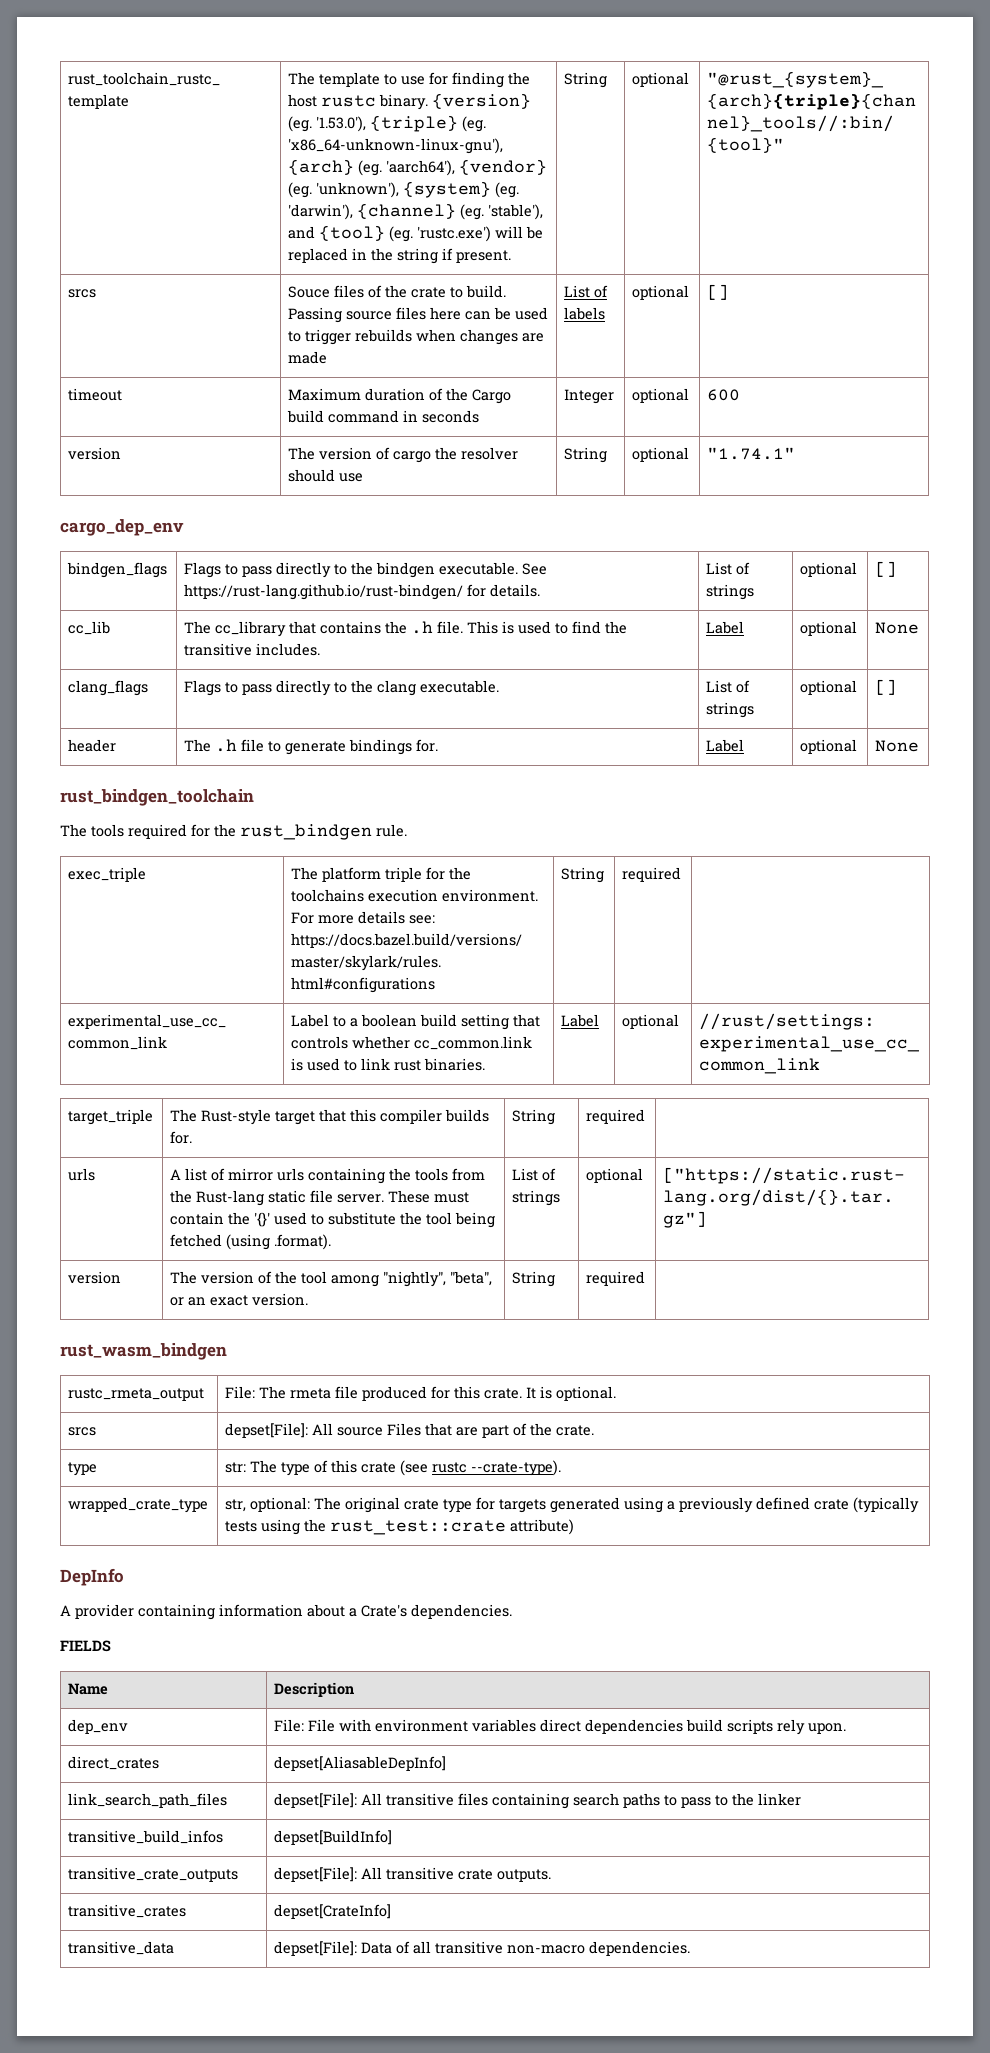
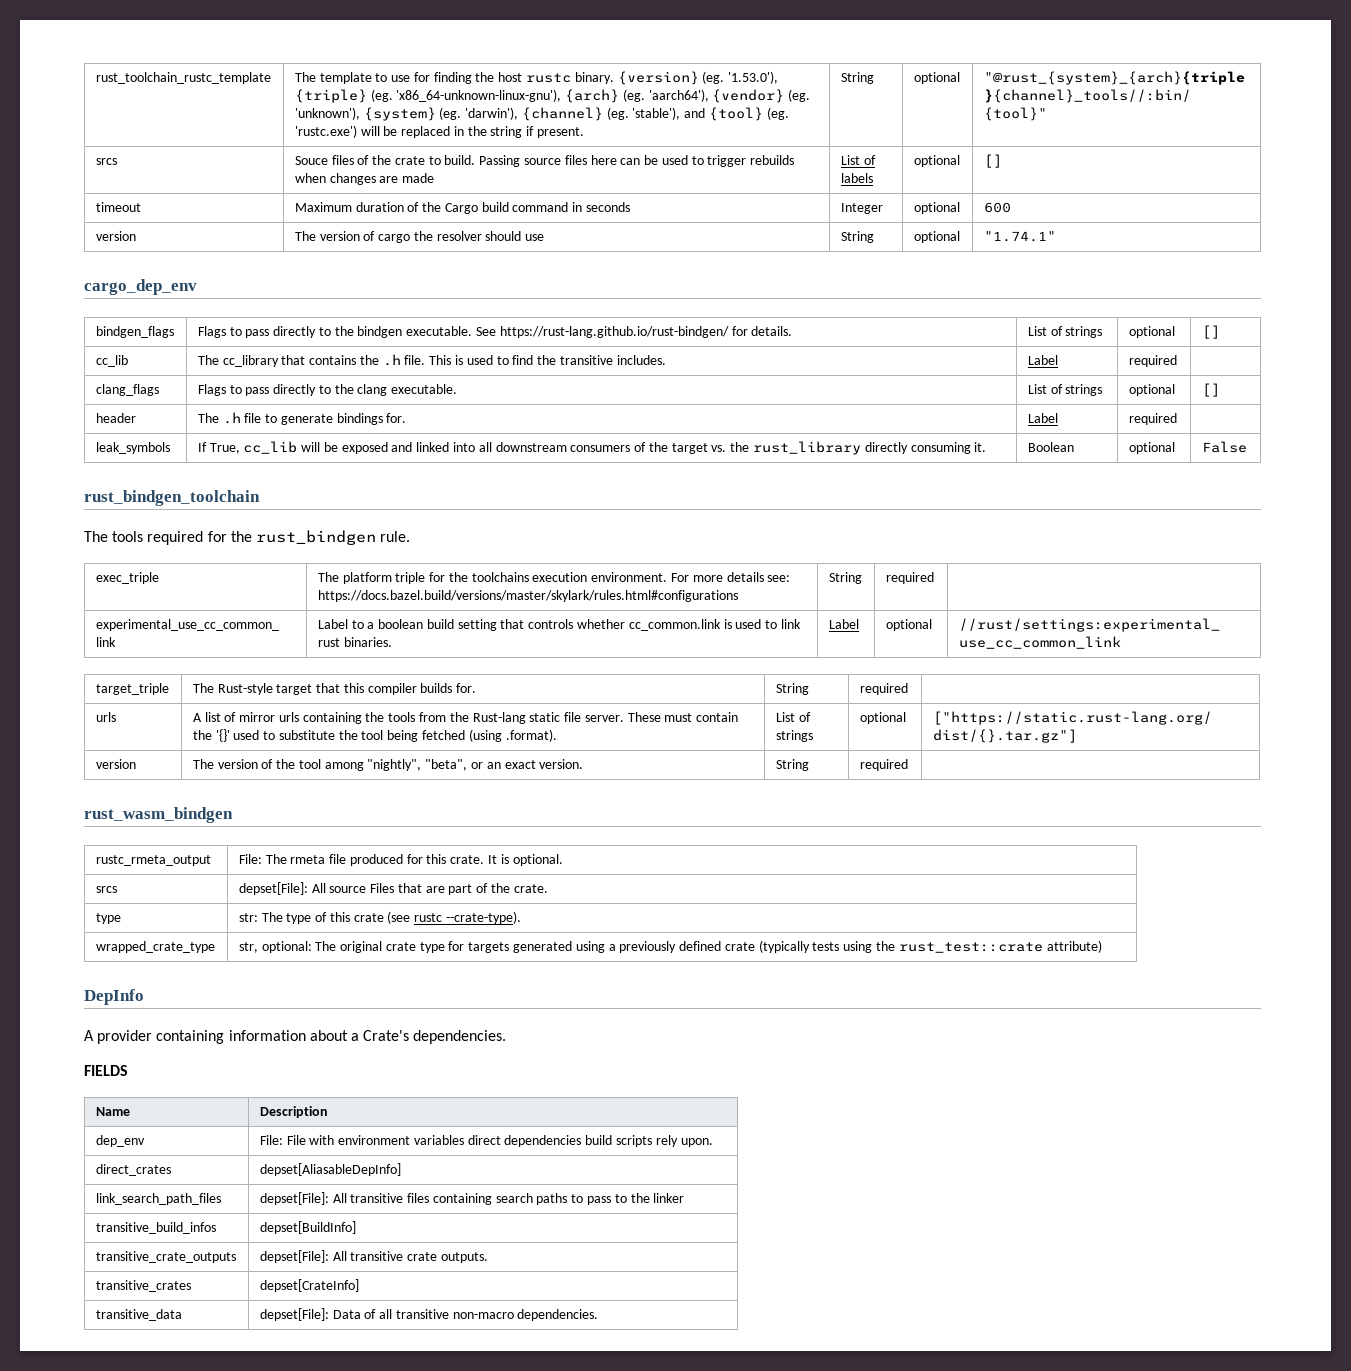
[800,621,858,636] [875,622,920,634] optional | None -> [1128,355,1177,367] required |
[800,739,858,754] [875,740,920,752] | optional | None -> [1128,413,1177,425] [95,442,170,454] [197,441,987,455] [1027,442,1074,452] [1128,442,1175,454] [1201,441,1247,453] | required | // leak_symbols | If True, cc_lib will be exposed and linked into all downstream consumers of the target vs. the rust_library directly consuming it. | Boolean | optional | False

